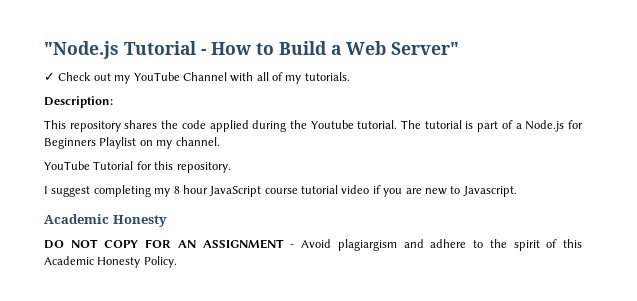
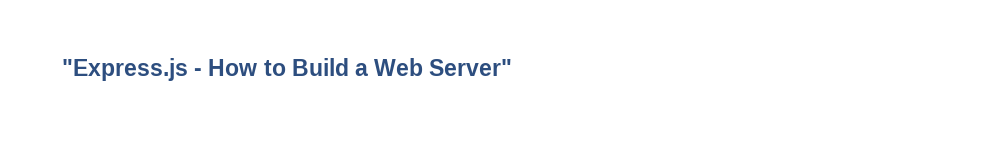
[44,41,196,59] "Node.js Tutorial -> [62,58,188,81] "Express.js
[44,72,350,84] [44,96,113,108] [44,120,583,132] [44,137,220,149] [44,161,231,173] [44,185,517,197] [44,214,167,227] [44,239,583,251] [44,256,177,268] // ✓ Check out my YouTube Channel with all of my tutorials. // Description: // This repository shares the code applied during the Youtube tutorial. The tutorial is part of a Node.js for Beginners Playlist on my channel. // YouTube Tutorial for this repository. // I suggest completing my 8 hour JavaScript course tutorial video if you are new to Javascript. // Academic Honesty // DO NOT COPY FOR AN ASSIGNMENT - Avoid plagiargism and adhere to the spirit of this Academic Honesty Policy. -> (513, 67) none

